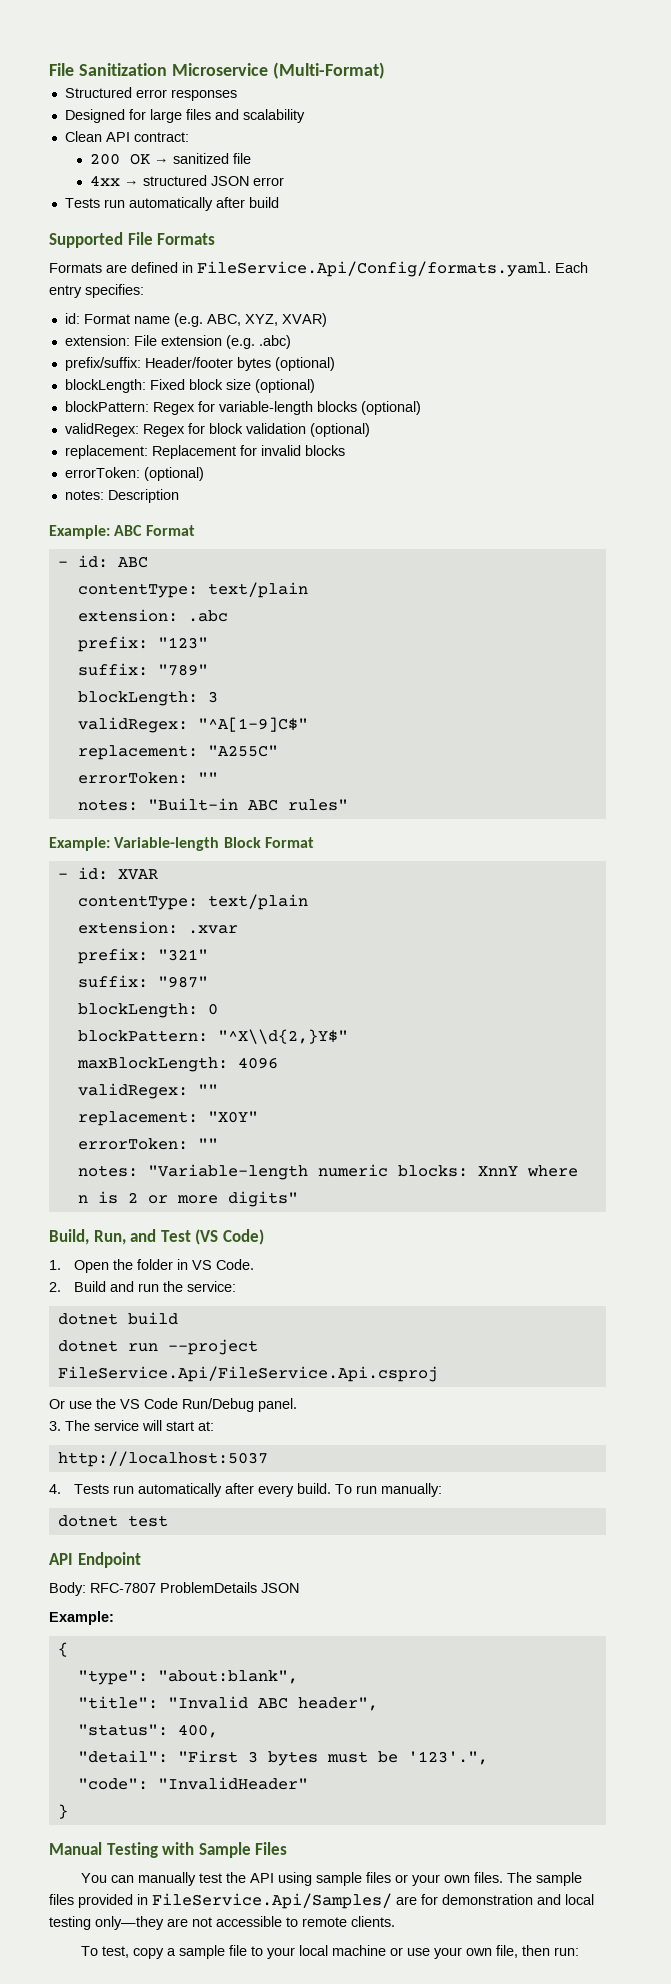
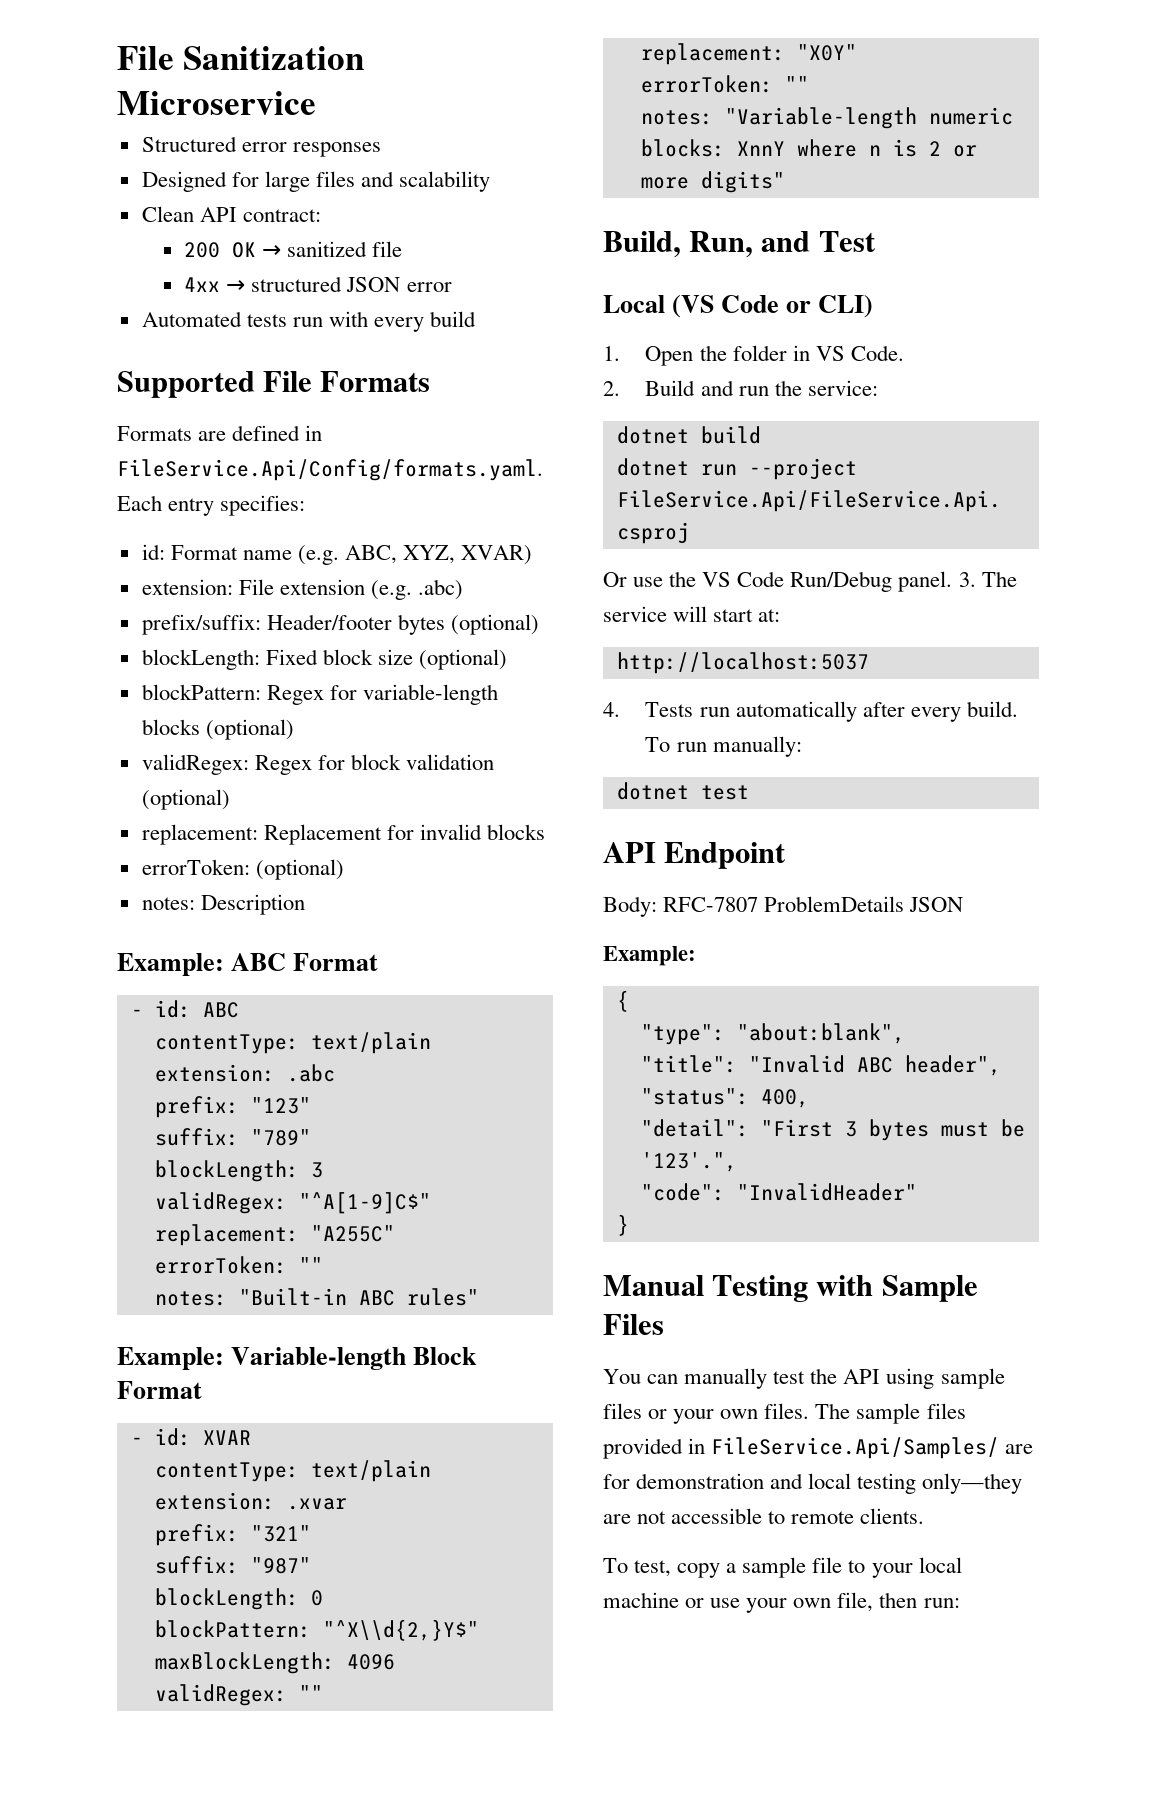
[272,62,385,79] (Multi-Format) -> (316, 103) none
[64,197,245,211] Tests run automatically after -> [141,311,425,332] Automated tests run with every
[195,1229,264,1245] (VS Code) -> [603,295,874,318] // Local (VS Code or CLI)
(297, 1405) // -> (953, 581) none

